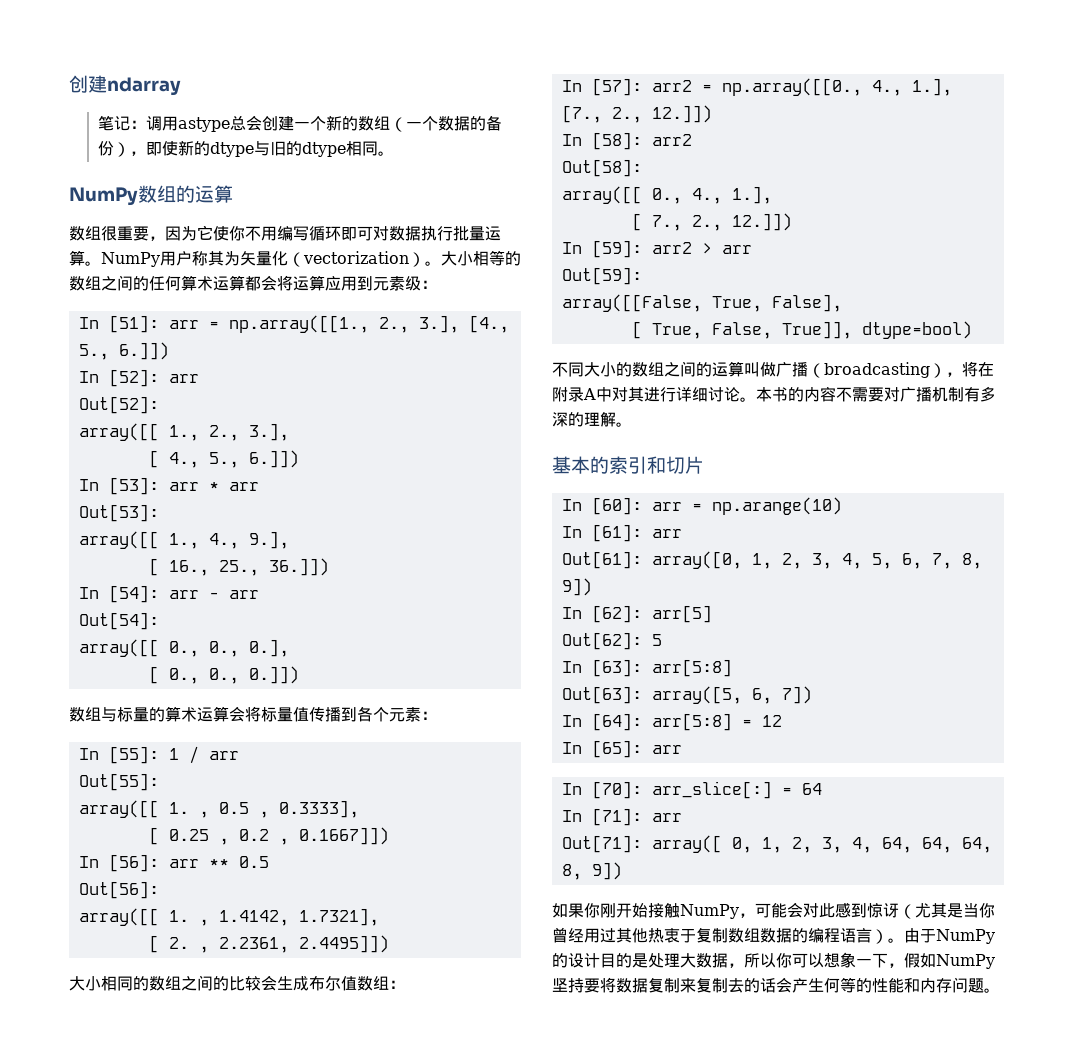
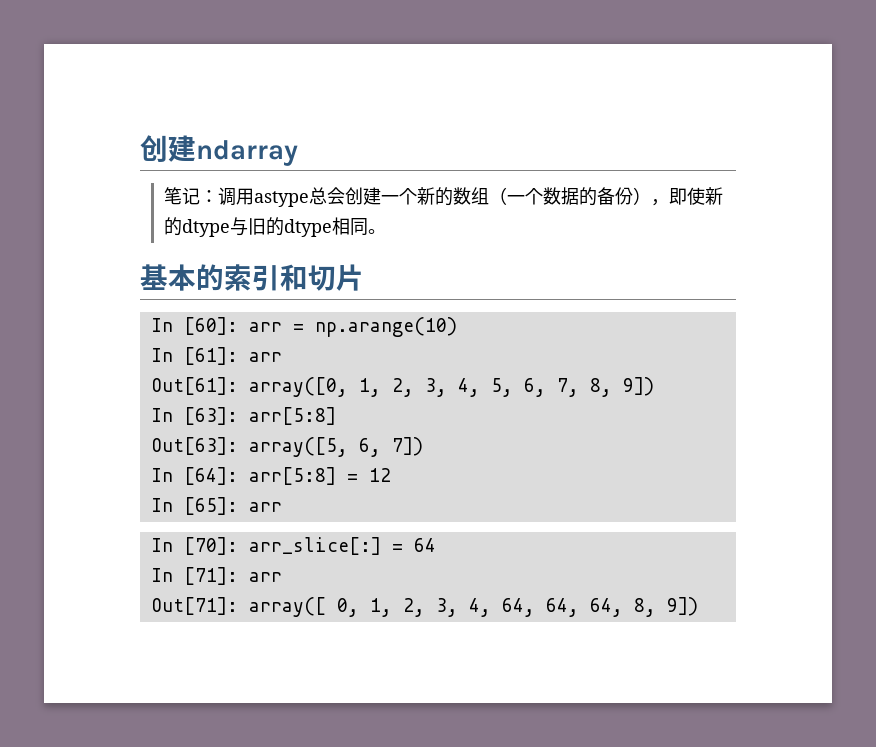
[69,185,233,206] [69,225,501,241] [69,250,521,267] [69,275,437,291] [78,315,509,333] [78,342,169,360] [78,369,199,387] [78,396,159,414] [78,423,289,441] [148,450,299,468] [78,477,259,495] [78,504,159,522] [78,531,289,549] [148,558,329,576] [78,585,259,603] [78,612,159,630] [78,639,289,657] [148,666,299,684] [69,706,437,722] [78,746,239,764] [78,773,159,791] [78,800,359,818] [148,827,389,845] [78,854,269,872] [78,881,159,899] [78,908,379,926] [148,935,389,953] [69,975,405,991] [561,78,952,96] [561,105,712,123] [561,132,692,150] [561,159,642,177] [561,186,772,204] [631,213,792,231] [561,240,752,258] [561,267,642,285] [561,294,842,312] [631,321,972,339] [552,361,994,378] [552,386,996,402] [552,412,632,427] // NumPy数组的运算 // 数组很重要，因为它使你不用编写循环即可对数据执行批量运算。NumPy用户称其为矢量化（vectorization）。大小相等的数组之间的任何算术运算都会将运算应用到元素级： // In [51]: arr = np.array([[1., 2., 3.], [4., 5., 6.]]) // In [52]: arr // Out[52]: // array([[ 1., 2., 3.], // [ 4., 5., 6.]]) // In [53]: arr * arr // Out[53]: // array([[ 1., 4., 9.], // [ 16., 25., 36.]]) // In [54]: arr - arr // Out[54]: // array([[ 0., 0., 0.], // [ 0., 0., 0.]]) // 数组与标量的算术运算会将标量值传播到各个元素： // In [55]: 1 / arr // Out[55]: // array([[ 1. , 0.5 , 0.3333], // [ 0.25 , 0.2 , 0.1667]]) // In [56]: arr ** 0.5 // Out[56]: // array([[ 1. , 1.4142, 1.7321], // [ 2. , 2.2361, 2.4495]]) // 大小相同的数组之间的比较会生成布尔值数组： // In [57]: arr2 = np.array([[0., 4., 1.], [7., 2., 12.]]) // In [58]: arr2 // Out[58]: // array([[ 0., 4., 1.], // [ 7., 2., 12.]]) // In [59]: arr2 > arr // Out[59]: // array([[False, True, False], // [ True, False, True]], dtype=bool) // 不同大小的数组之间的运算叫做广播（broadcasting），将在附录A中对其进行详细讨论。本书的内容不需要对广播机制有多深的理解。 -> (386, 231) none
[561,605,712,623] [561,632,662,650] // In [62]: arr[5] // Out[62]: 5 -> (654, 386) none
[552,902,995,919] [552,927,995,944] [552,952,995,969] [552,977,1000,993] // 如果你刚开始接触NumPy，可能会对此感到惊讶（尤其是当你曾经用过其他热衷于复制数组数据的编程语言）。由于NumPy的设计目的是处理大数据，所以你可以想象一下，假如NumPy坚持要将数据复制来复制去的话会产生何等的性能和内存问题。 -> (698, 606) none

